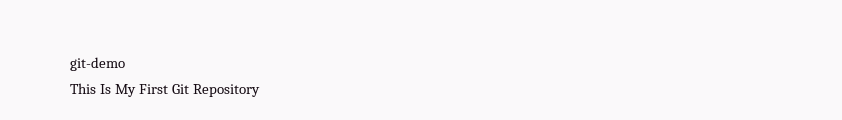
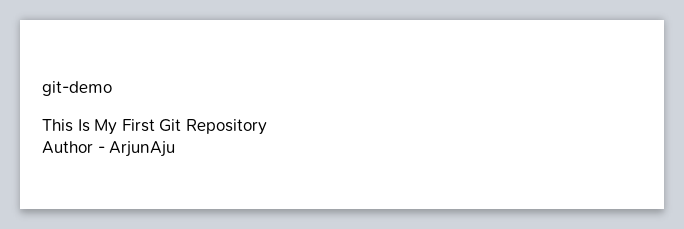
(260, 90) none -> [42,141,176,157] // Author - ArjunAju

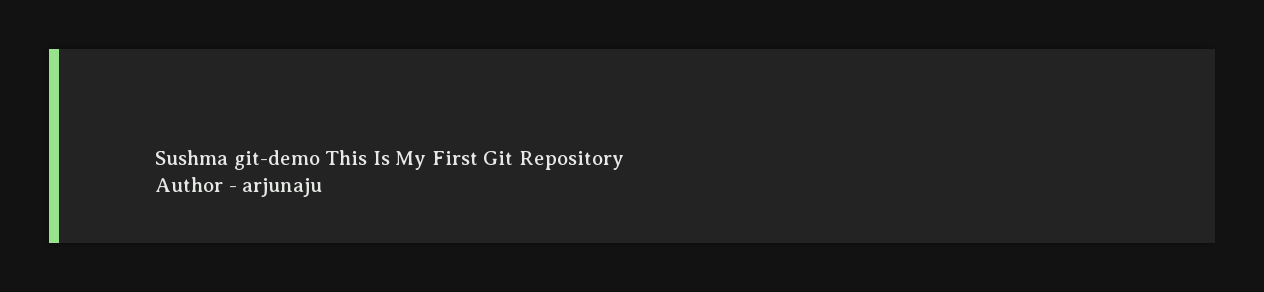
(42, 88) none -> [155,150,228,165] Sushma
(112, 88) // -> (320, 160) none
[109,141,176,157] ArjunAju -> [242,178,323,197] arjunaju

